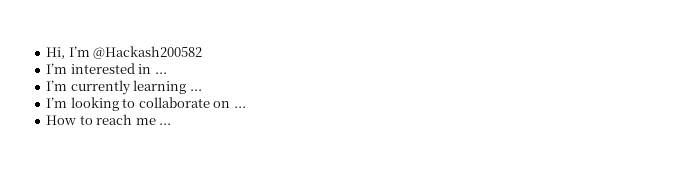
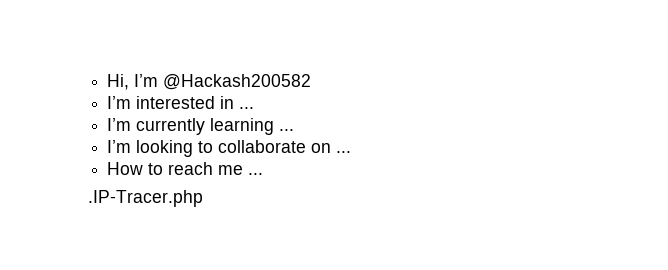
(172, 124) none -> [88,190,203,207] // .IP-Tracer.php

